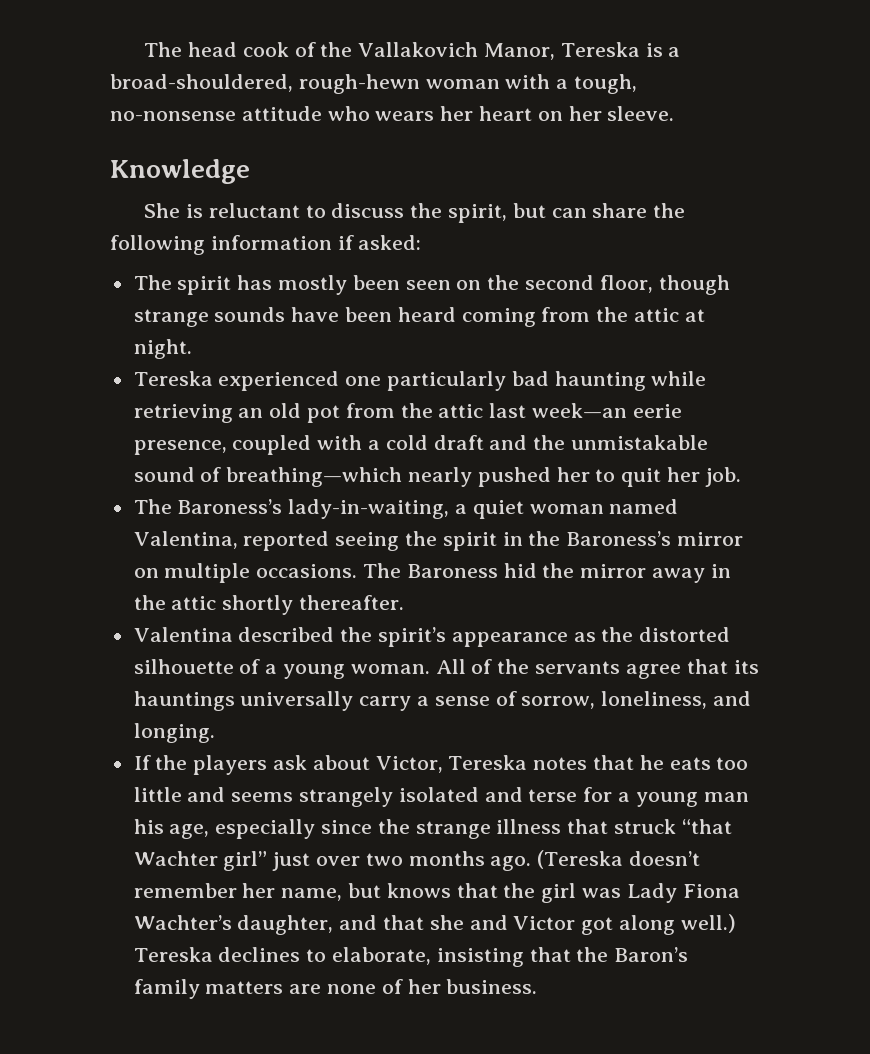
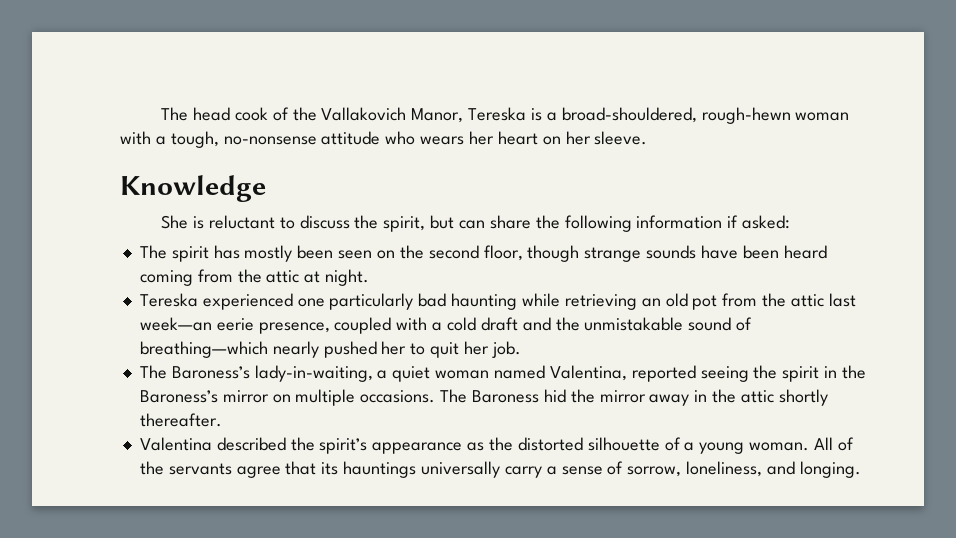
[133,755,749,775] [133,787,749,807] [133,819,732,839] [133,850,701,871] [133,883,740,903] [133,914,736,935] [133,947,689,967] [133,979,538,999] // If the players ask about Victor, Tereska notes that he eats too little and seems strangely isolated and terse for a young man his age, especially since the strange illness that struck “that Wachter girl” just over two months ago. (Tereska doesn’t remember her name, but knows that the girl was Lady Fiona Wachter’s daughter, and that she and Victor got along well.) Tereska declines to elaborate, insisting that the Baron’s family matters are none of her business. -> (861, 469) none

